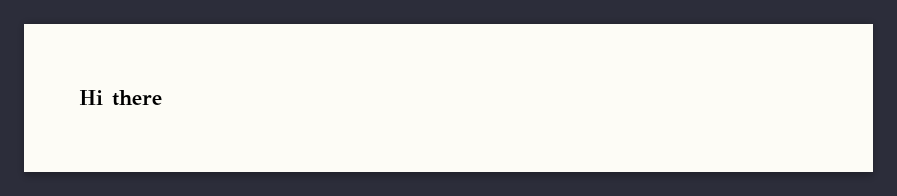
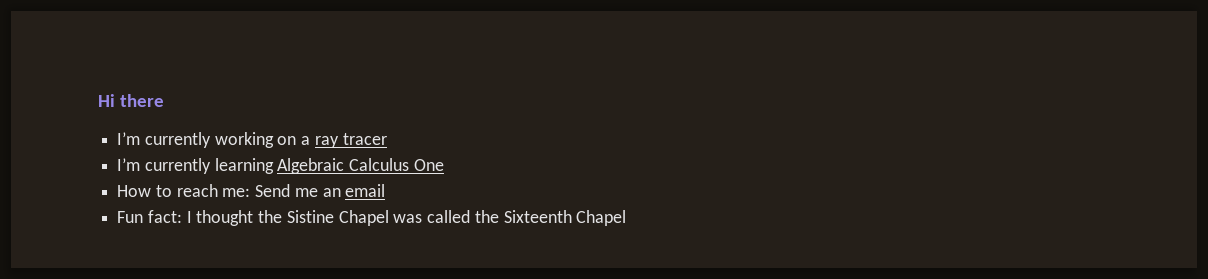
(162, 98) none -> [117,132,387,148] [117,158,444,174] [117,184,386,197] [117,210,627,226] // I’m currently working on a ray tracer // I’m currently learning Algebraic Calculus One // How to reach me: Send me an email // Fun fact: I thought the Sistine Chapel was called the Sixteenth Chapel

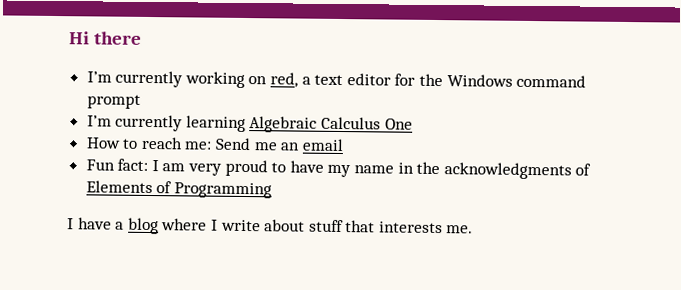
[301,133,387,148] a ray tracer -> [270,72,587,88] [86,94,141,109] red, a text editor for the Windows command prompt
[196,210,627,226] thought the Sistine Chapel was called the Sixteenth Chapel -> [162,159,592,180] [85,180,272,199] [67,217,474,235] am very proud to have my name in the acknowledgments of Elements of Programming // I have a blog where I write about stuff that interests me.

